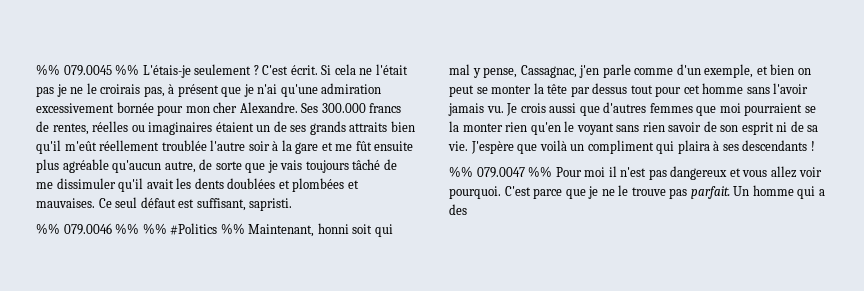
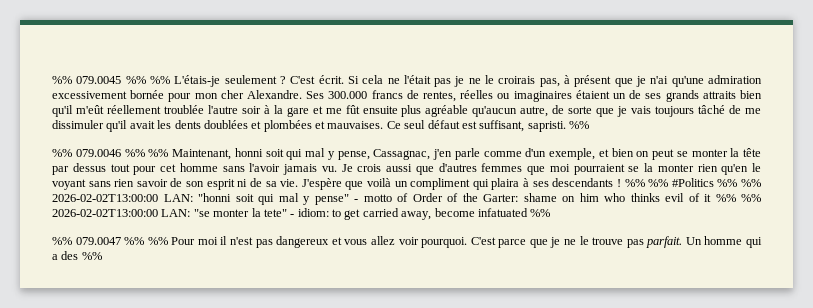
(140, 69) none -> [149,76,170,84] %%
(293, 204) none -> [569,121,589,129] %%
[170,223,245,235] #Politics %% -> (169, 153) none
(815, 146) none -> [624,178,762,187] [52,193,761,205] [52,208,551,220] %% %% #Politics %% %% 2026-02-02T13:00:00 LAN: "honni soit qui mal y pense" - motto of Order of the Garter: shame on him who thinks evil of it %% %% 2026-02-02T13:00:00 LAN: "se monter la tete" - idiom: to get carried away, become infatuated %%
(553, 171) none -> [147,237,168,245] %%
(467, 209) none -> [81,252,102,260] %%

